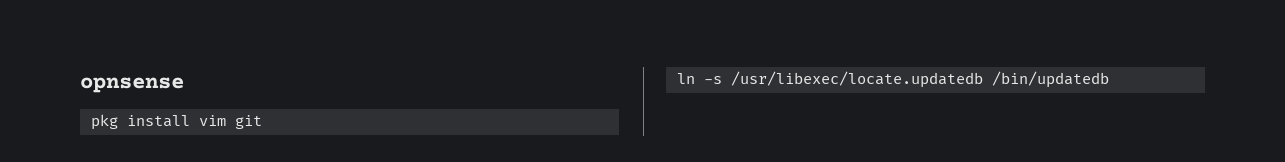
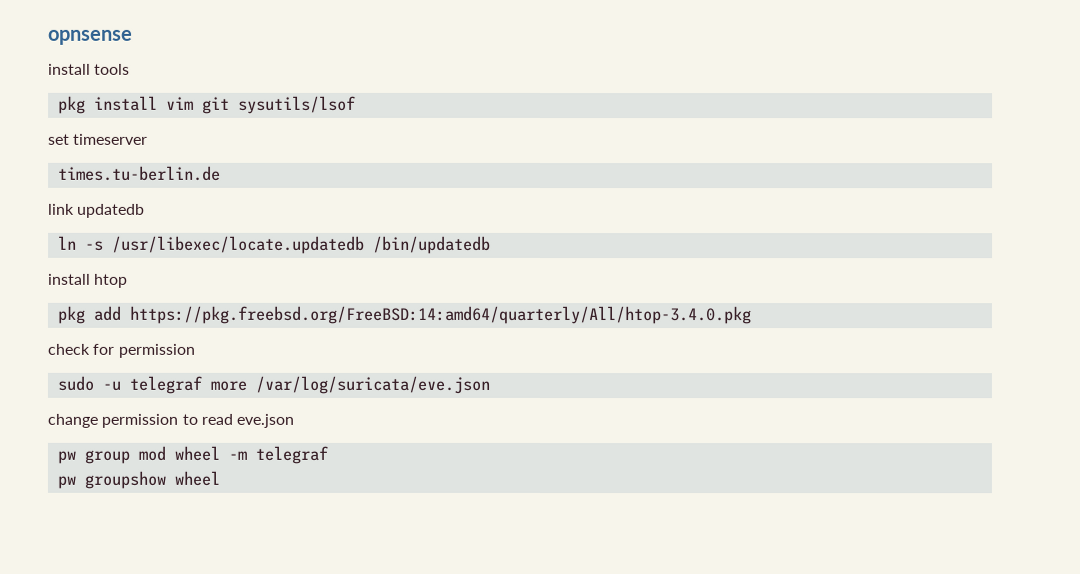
(184, 85) none -> [48,63,131,75] // install tools
[676,71,1109,88] // ln -s /usr/libexec/locate.updatedb /bin/updatedb -> [237,95,356,114] [48,133,149,145] [57,165,221,181] [48,203,146,218] [57,235,491,254] [48,273,129,288] [56,305,751,325] [47,343,195,358] [56,375,490,394] [47,413,295,428] [56,445,328,464] [56,470,220,489] sysutils/lsof // set timeserver // times.tu-berlin.de // link updatedb // ln -s /usr/libexec/locate.updatedb /bin/updatedb // install htop // pkg add https://pkg.freebsd.org/FreeBSD:14:amd64/quarterly/All/htop-3.4.0.pkg // check for permission // sudo -u telegraf more /var/log/suricata/eve.json // change permission to read eve.json // pw group mod wheel -m telegraf // pw groupshow wheel

